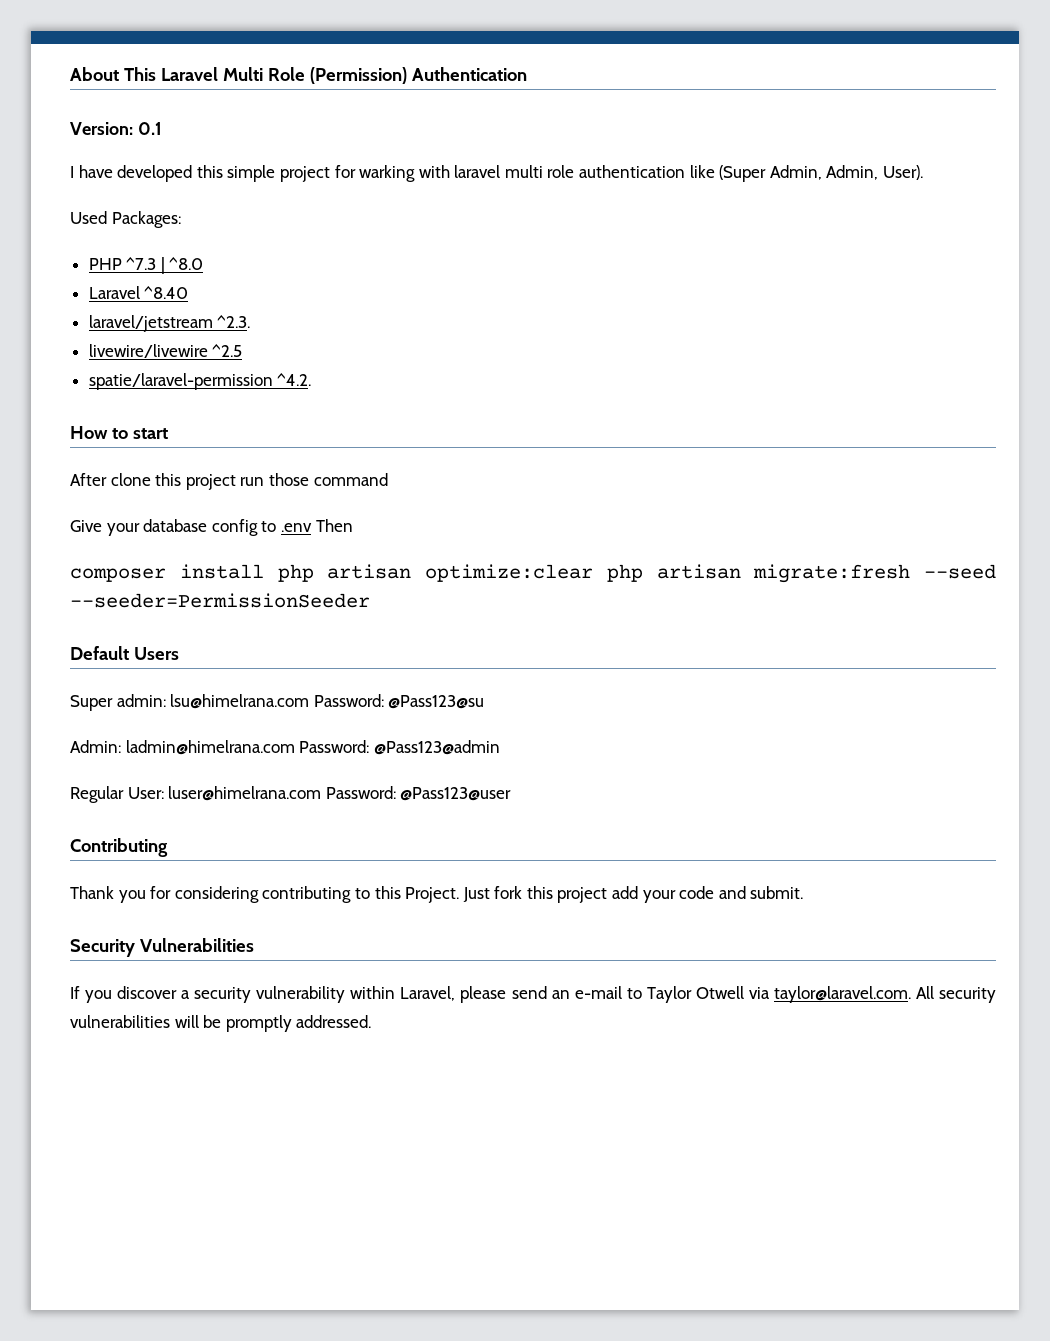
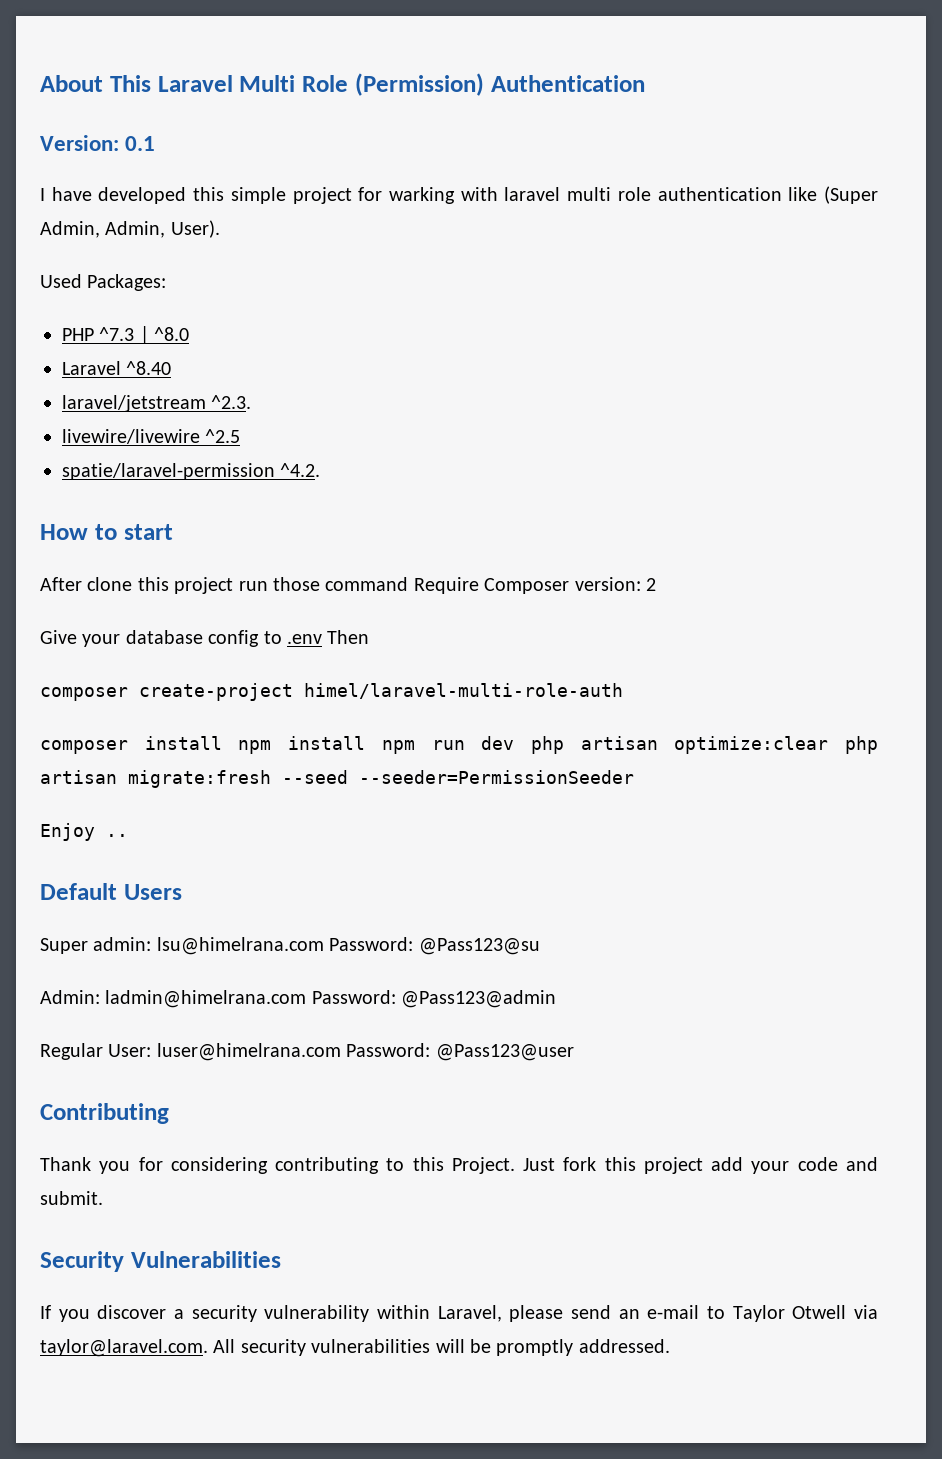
(388, 479) none -> [413,577,656,594] Require Composer version: 2
(353, 525) none -> [40,683,623,701] // composer create-project himel/laravel-multi-role-auth
(264, 571) none -> [238,736,515,754] npm install npm run dev
(370, 600) none -> [40,823,128,841] // Enjoy ..

